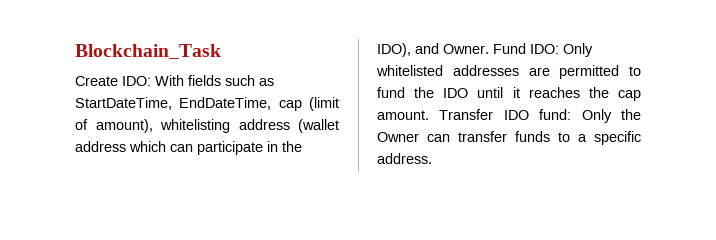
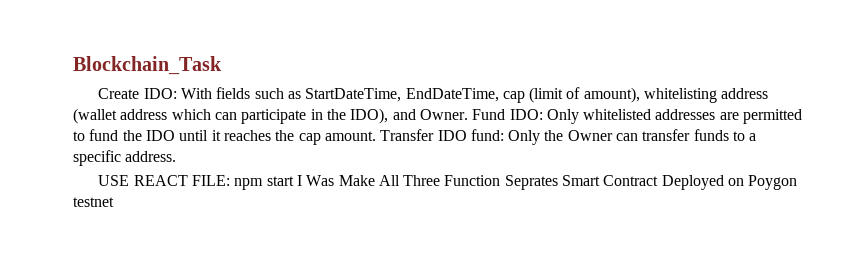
(432, 158) none -> [98,175,798,190] [73,197,114,207] // USE REACT FILE: npm start I Was Make All Three Function Seprates Smart Contract Deployed on Poygon testnet

